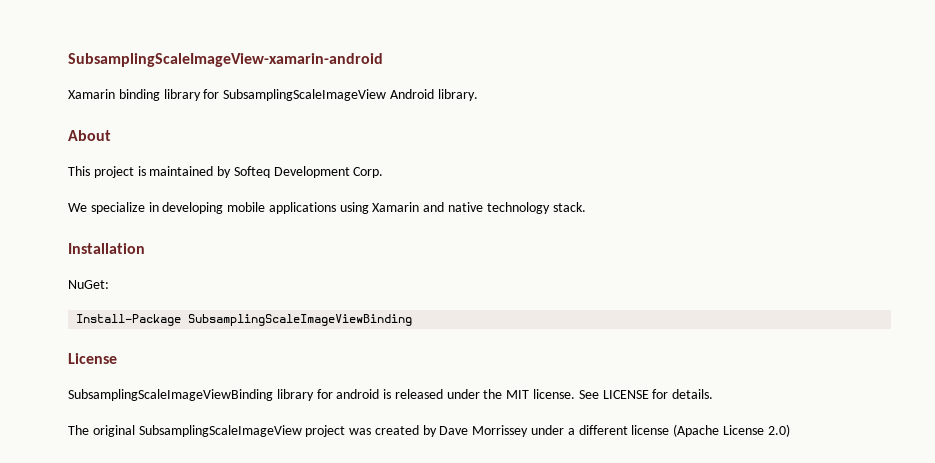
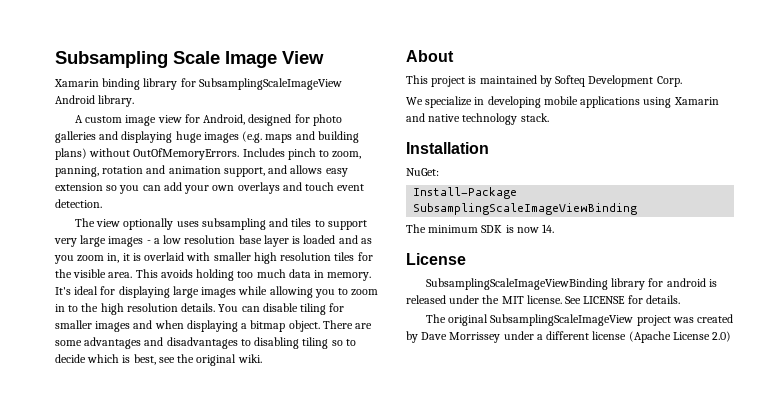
[68,53,383,67] SubsamplingScaleImageView-xamarin-android -> [55,51,324,68] Subsampling Scale Image View
(478, 95) none -> [74,114,342,126] [55,131,359,143] [55,148,362,160] [55,165,348,177] [55,182,365,194] [55,199,102,208] [74,218,367,230] [54,235,372,247] [54,252,373,264] [55,269,372,281] [55,286,379,298] [55,303,345,315] [55,320,373,332] [55,337,356,349] [55,354,262,366] // A custom image view for Android, designed for photo galleries and displaying huge images (e.g. maps and building plans) without OutOfMemoryErrors. Includes pinch to zoom, panning, rotation and animation support, and allows easy extension so you can add your own overlays and touch event detection. // The view optionally uses subsampling and tiles to support very large images - a low resolution base layer is loaded and as you zoom in, it is overlaid with smaller high resolution tiles for the visible area. This avoids holding too much data in memory. It's ideal for displaying large images while allowing you to zoom in to the high resolution details. You can disable tiling for smaller images and when displaying a bitmap object. There are some advantages and disadvantages to disabling tiling so to decide which is best, see the original wiki.
(413, 320) none -> [406,224,555,233] // The minimum SDK is now 14.

